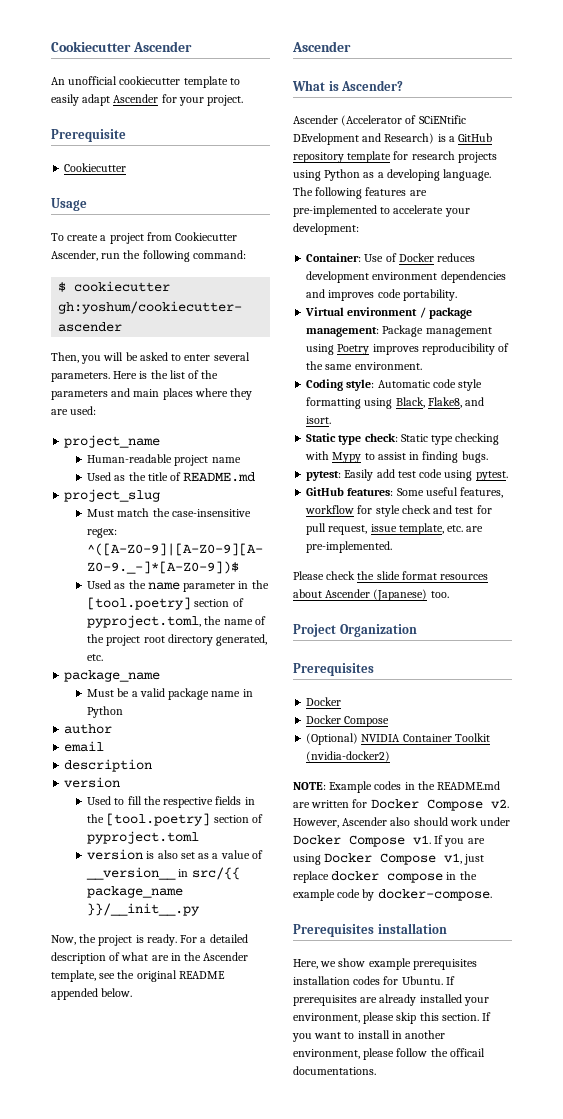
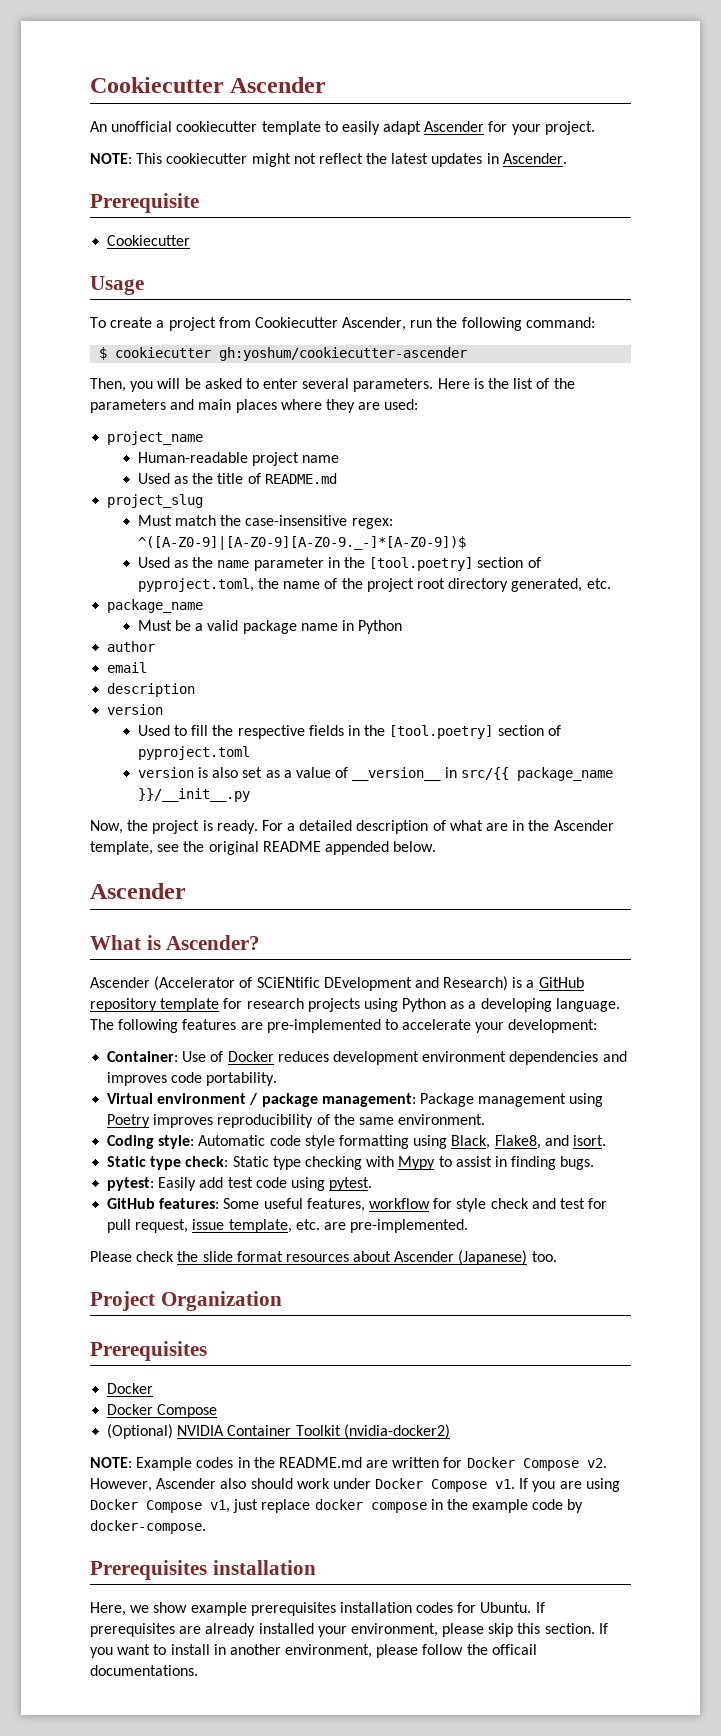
(244, 100) none -> [90,153,567,167] // NOTE: This cookiecutter might not reflect the latest updates in Ascender.

